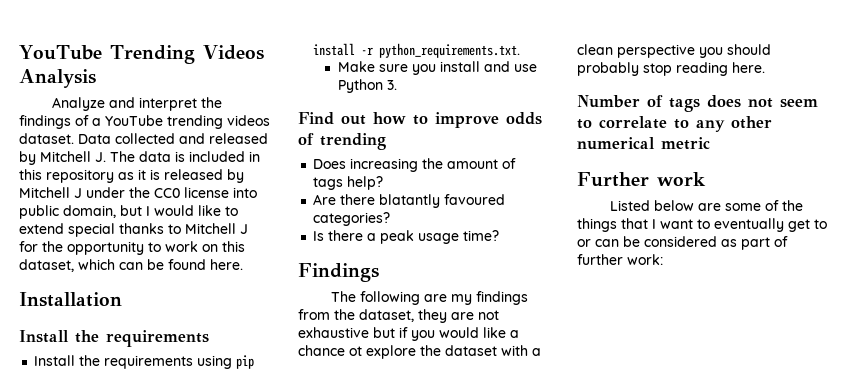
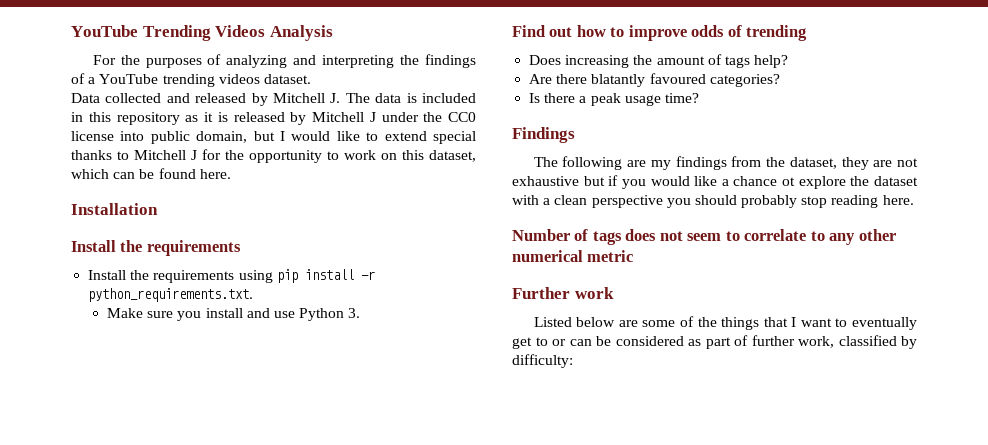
[51,97,197,111] Analyze and interpret -> [92,54,395,68] For the purposes of analyzing and interpreting
(74, 138) none -> (311, 79) //
[627,254,663,265] work: -> [798,335,917,349] [512,354,573,368] work, classified by difficulty:

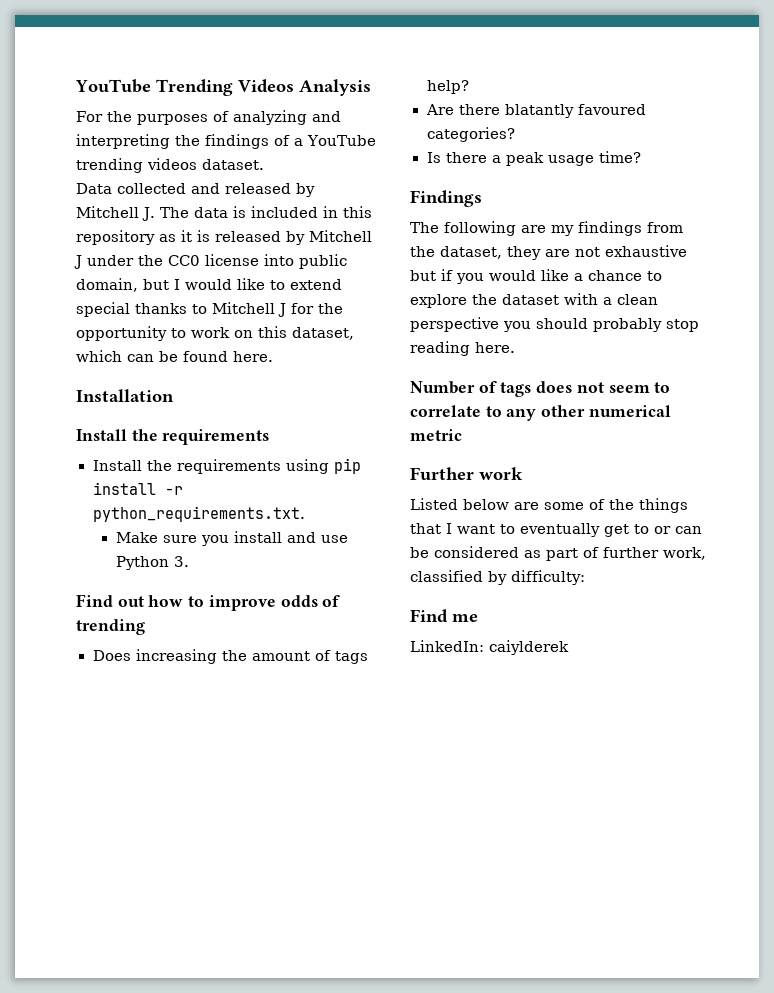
[782,177,796,186] ot -> [647,271,662,281] to
(573, 361) none -> [410,609,478,623] [410,640,569,655] // Find me // LinkedIn: caiylderek

